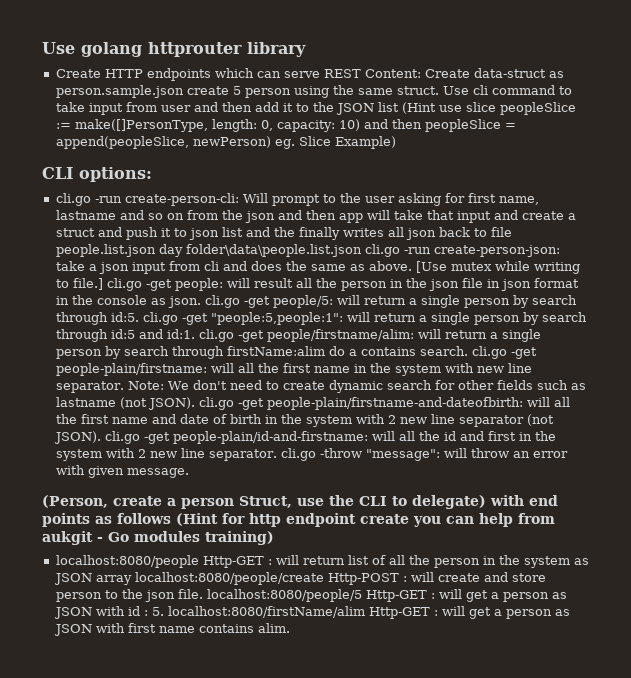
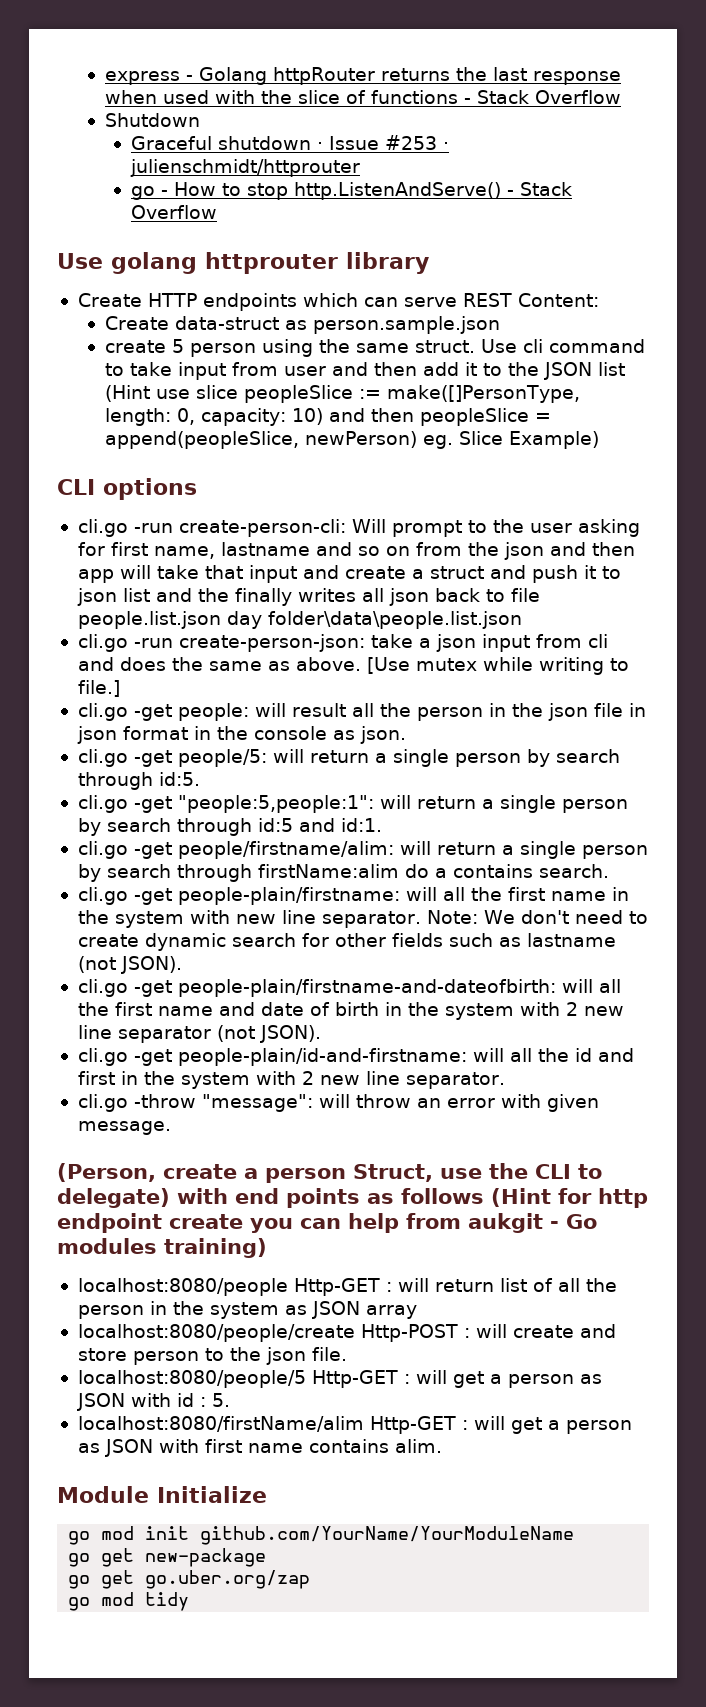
(42, 48) none -> [104,67,621,85] [104,90,621,104] [104,113,200,127] [131,135,450,150] [130,159,361,177] [131,182,573,200] [131,205,218,219] express - Golang httpRouter returns the last response when used with the slice of functions - Stack Overflow // Shutdown // Graceful shutdown · Issue #253 · julienschmidt/httprouter // go - How to stop http.ListenAndServe() - Stack Overflow //
(421, 73) none -> (599, 300) //
(184, 91) none -> (500, 325) //
[79,167,152,182] options: -> [103,478,197,500] options
(362, 250) none -> (522, 620) //
(103, 284) none -> (120, 688) //
(201, 302) none -> (406, 735) //
(139, 317) none -> (200, 779) //
(195, 334) none -> (382, 825) //
(468, 351) none -> (609, 871) //
(195, 403) none -> (182, 965) //
(101, 437) none -> (321, 1034) //
(277, 455) none -> (505, 1080) //
(132, 580) none -> (417, 1312) //
(203, 594) none -> (347, 1354) //
(164, 611) none -> (230, 1400) //
(290, 628) none -> [57,1486,267,1503] [68,1526,575,1545] [68,1548,267,1567] [68,1570,311,1589] [68,1592,190,1611] // Module Initialize // go mod init github.com/YourName/YourModuleName // go get new-package // go get go.uber.org/zap // go mod tidy

